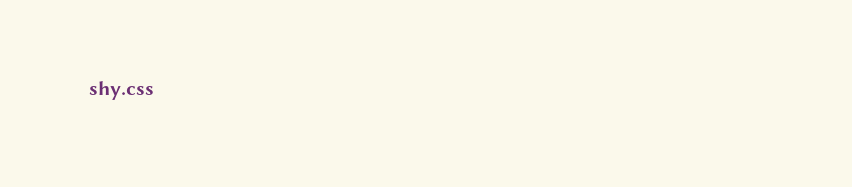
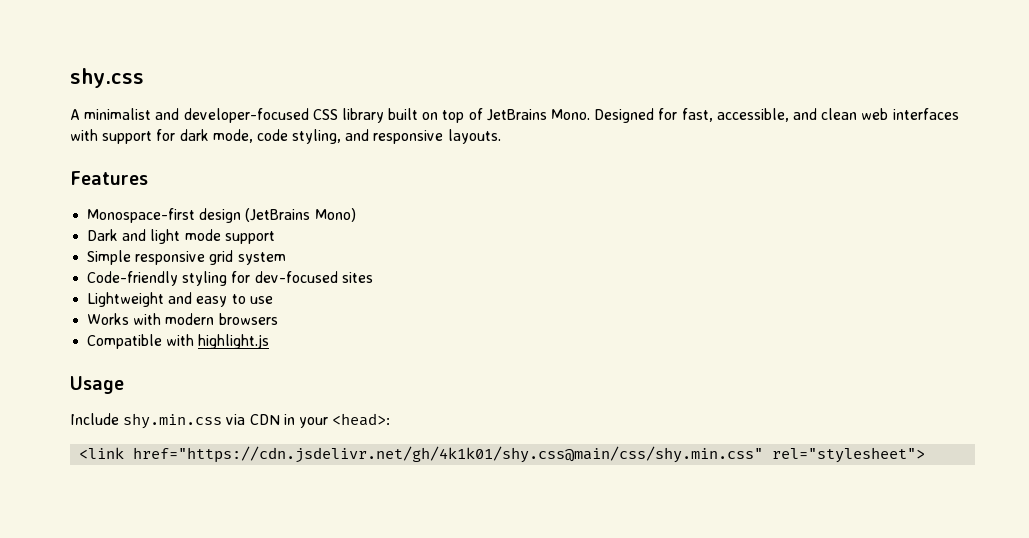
(154, 90) none -> [70,108,959,123] [70,129,501,144] [70,171,148,185] [87,208,356,223] [87,229,275,244] [87,250,286,265] [87,271,373,286] [87,292,273,307] [87,313,278,325] [87,334,270,349] [70,376,124,394] [70,413,391,429] [79,446,926,463] // A minimalist and developer-focused CSS library built on top of JetBrains Mono. Designed for fast, accessible, and clean web interfaces with support for dark mode, code styling, and responsive layouts. // Features // Monospace-first design (JetBrains Mono) // Dark and light mode support // Simple responsive grid system // Code-friendly styling for dev-focused sites // Lightweight and easy to use // Works with modern browsers // Compatible with highlight.js // Usage // Include shy.min.css via CDN in your <head>: // <link href="https://cdn.jsdelivr.net/gh/4k1k01/shy.css@main/css/shy.min.css" rel="stylesheet">

